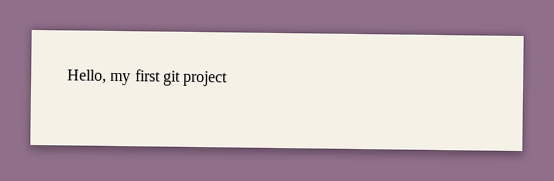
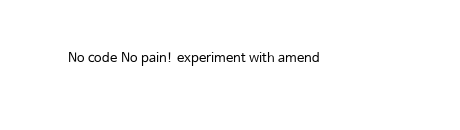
[67,69,229,87] Hello, my first git project -> [68,52,321,66] No code No pain! experiment with amend

